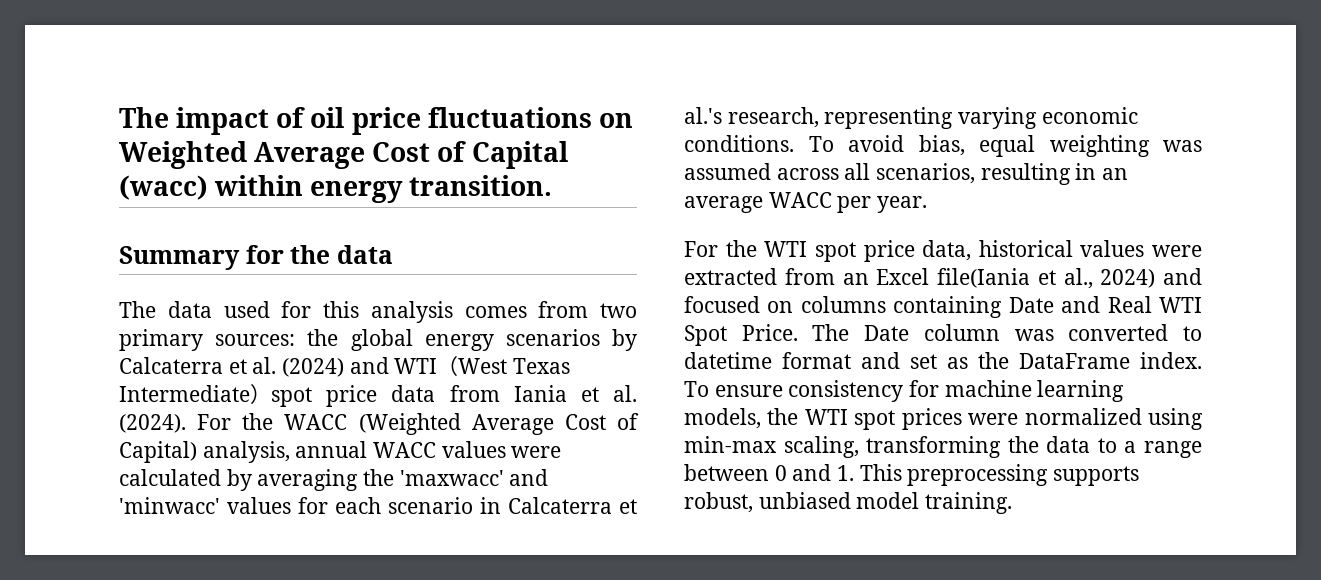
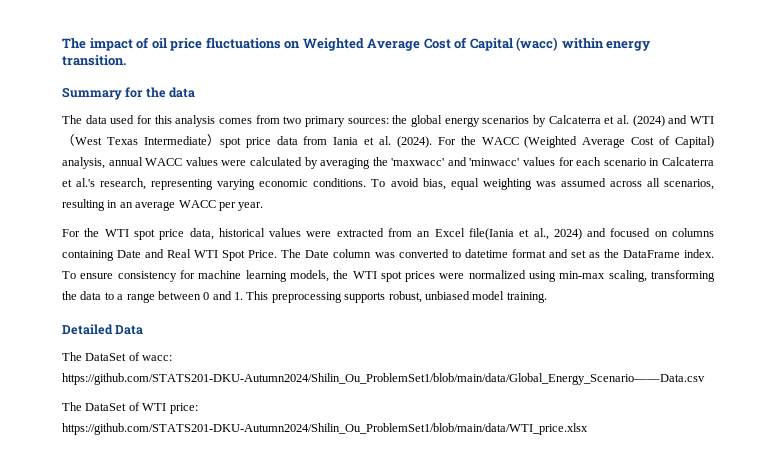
(1013, 503) none -> [62,324,144,335] [62,352,173,361] [62,373,705,385] [62,402,198,414] [62,423,588,435] // Detailed Data // The DataSet of wacc: https://github.com/STATS201-DKU-Autumn2024/Shilin_Ou_ProblemSet1/blob/main/data/Global_Energy_Scenario——Data.csv // The DataSet of WTI price: https://github.com/STATS201-DKU-Autumn2024/Shilin_Ou_ProblemSet1/blob/main/data/WTI_price.xlsx

